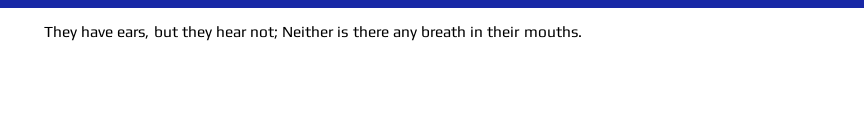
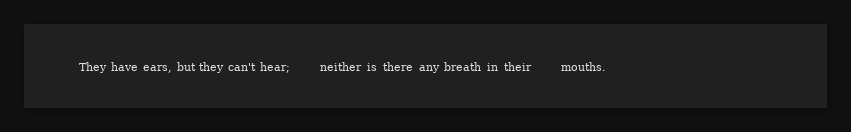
[215,26,335,39] hear not; Neither -> [228,62,362,73] can't hear; neither

